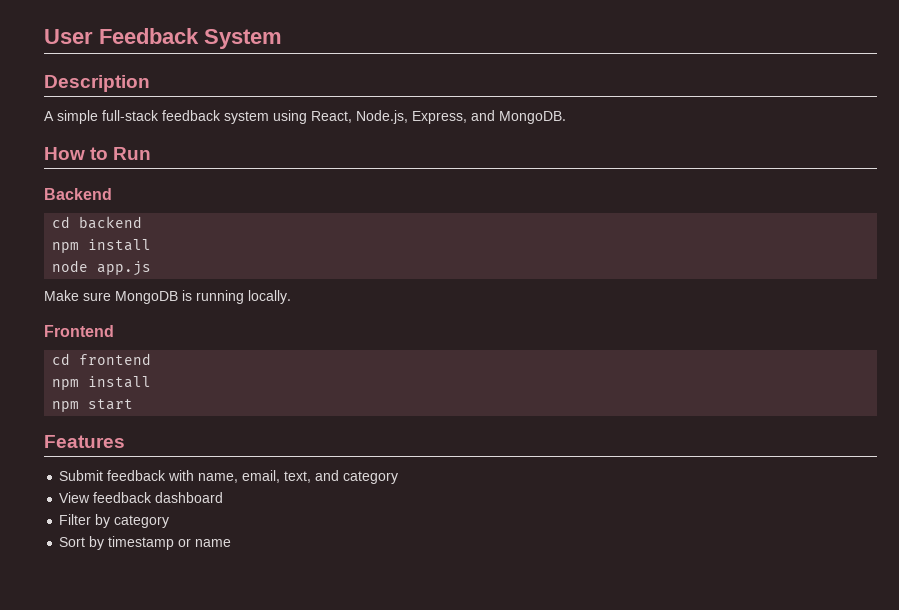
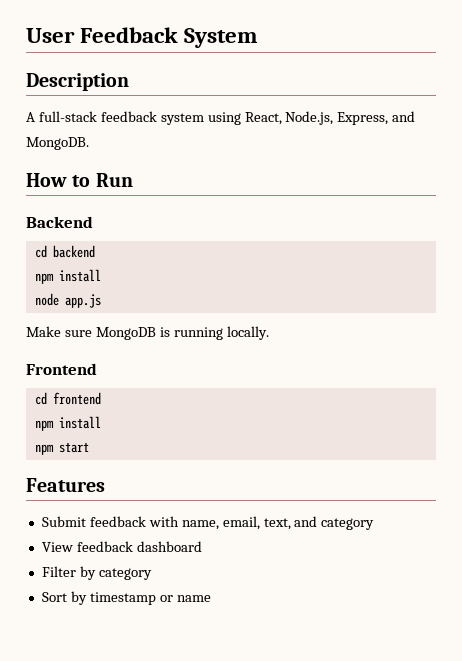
[57,110,98,124] simple -> (35, 117) none

